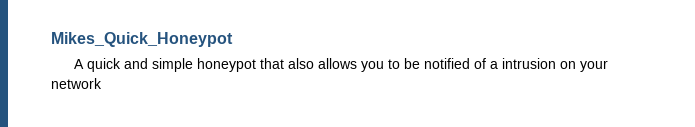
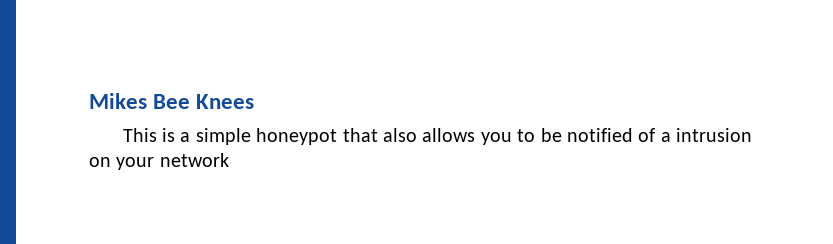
[51,32,233,47] [73,58,148,72] Mikes_Quick_Honeypot // A quick and -> [89,93,255,109] [122,128,191,142] Mikes Bee Knees // This is a

